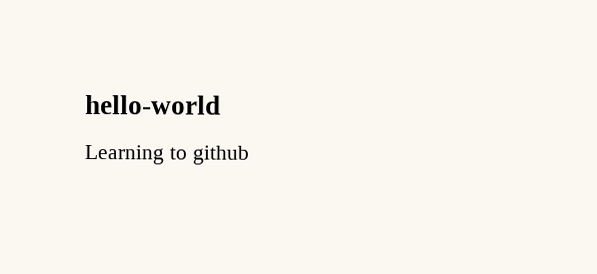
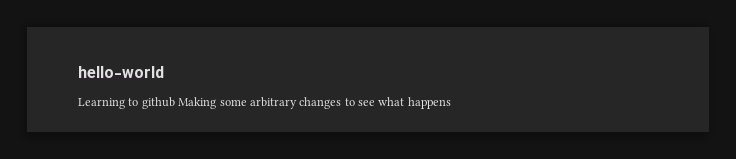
(249, 155) none -> [178,97,451,109] Making some arbitrary changes to see what happens

